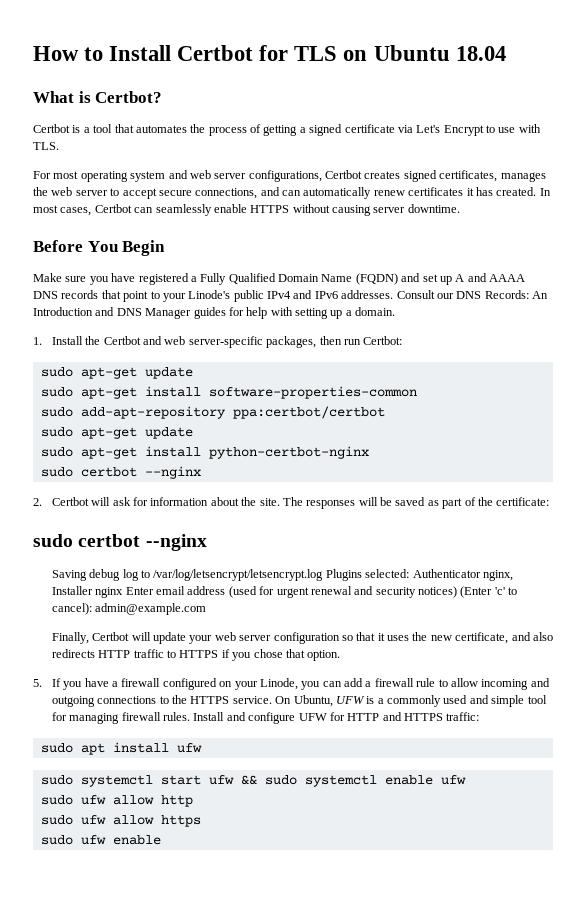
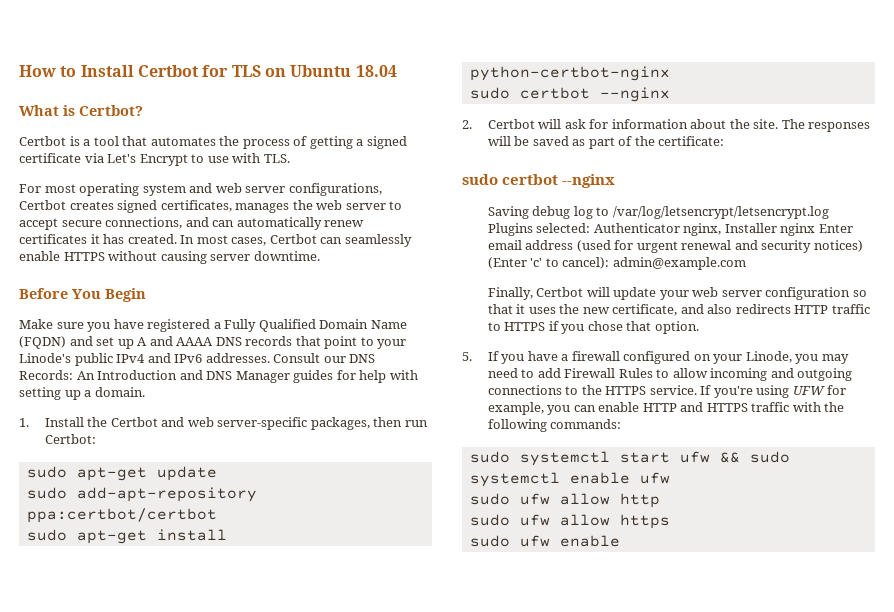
[40,386,417,399] // sudo apt-get install software-properties-common -> (217, 473) none
[40,427,193,439] // sudo apt-get update -> (217, 515) none
[322,678,436,687] can add a firewall rule -> [821,354,849,364] [487,368,653,378] may need to add Firewall Rules
[275,695,547,707] [51,712,480,724] [40,742,202,755] On Ubuntu, UFW is a commonly used and simple tool for managing firewall rules. Install and configure UFW for HTTP and HTTPS traffic: // sudo apt install ufw -> [700,385,847,398] [487,402,845,415] [487,419,622,432] If you're using UFW for example, you can enable HTTP and HTTPS traffic with the following commands:

